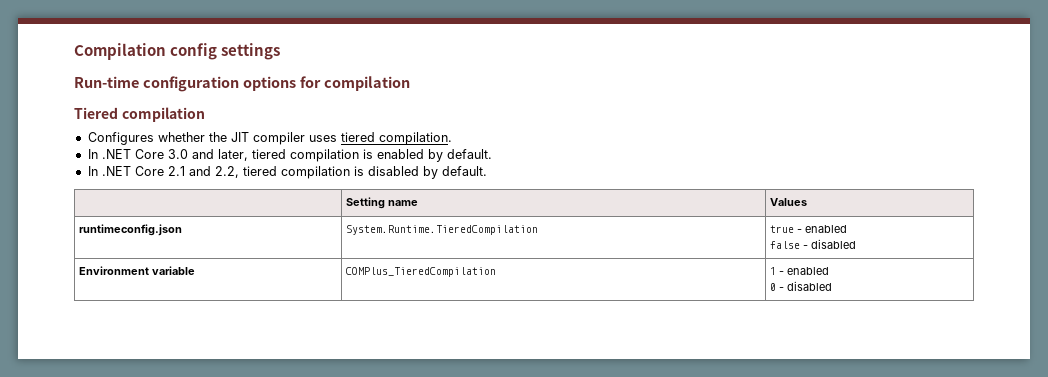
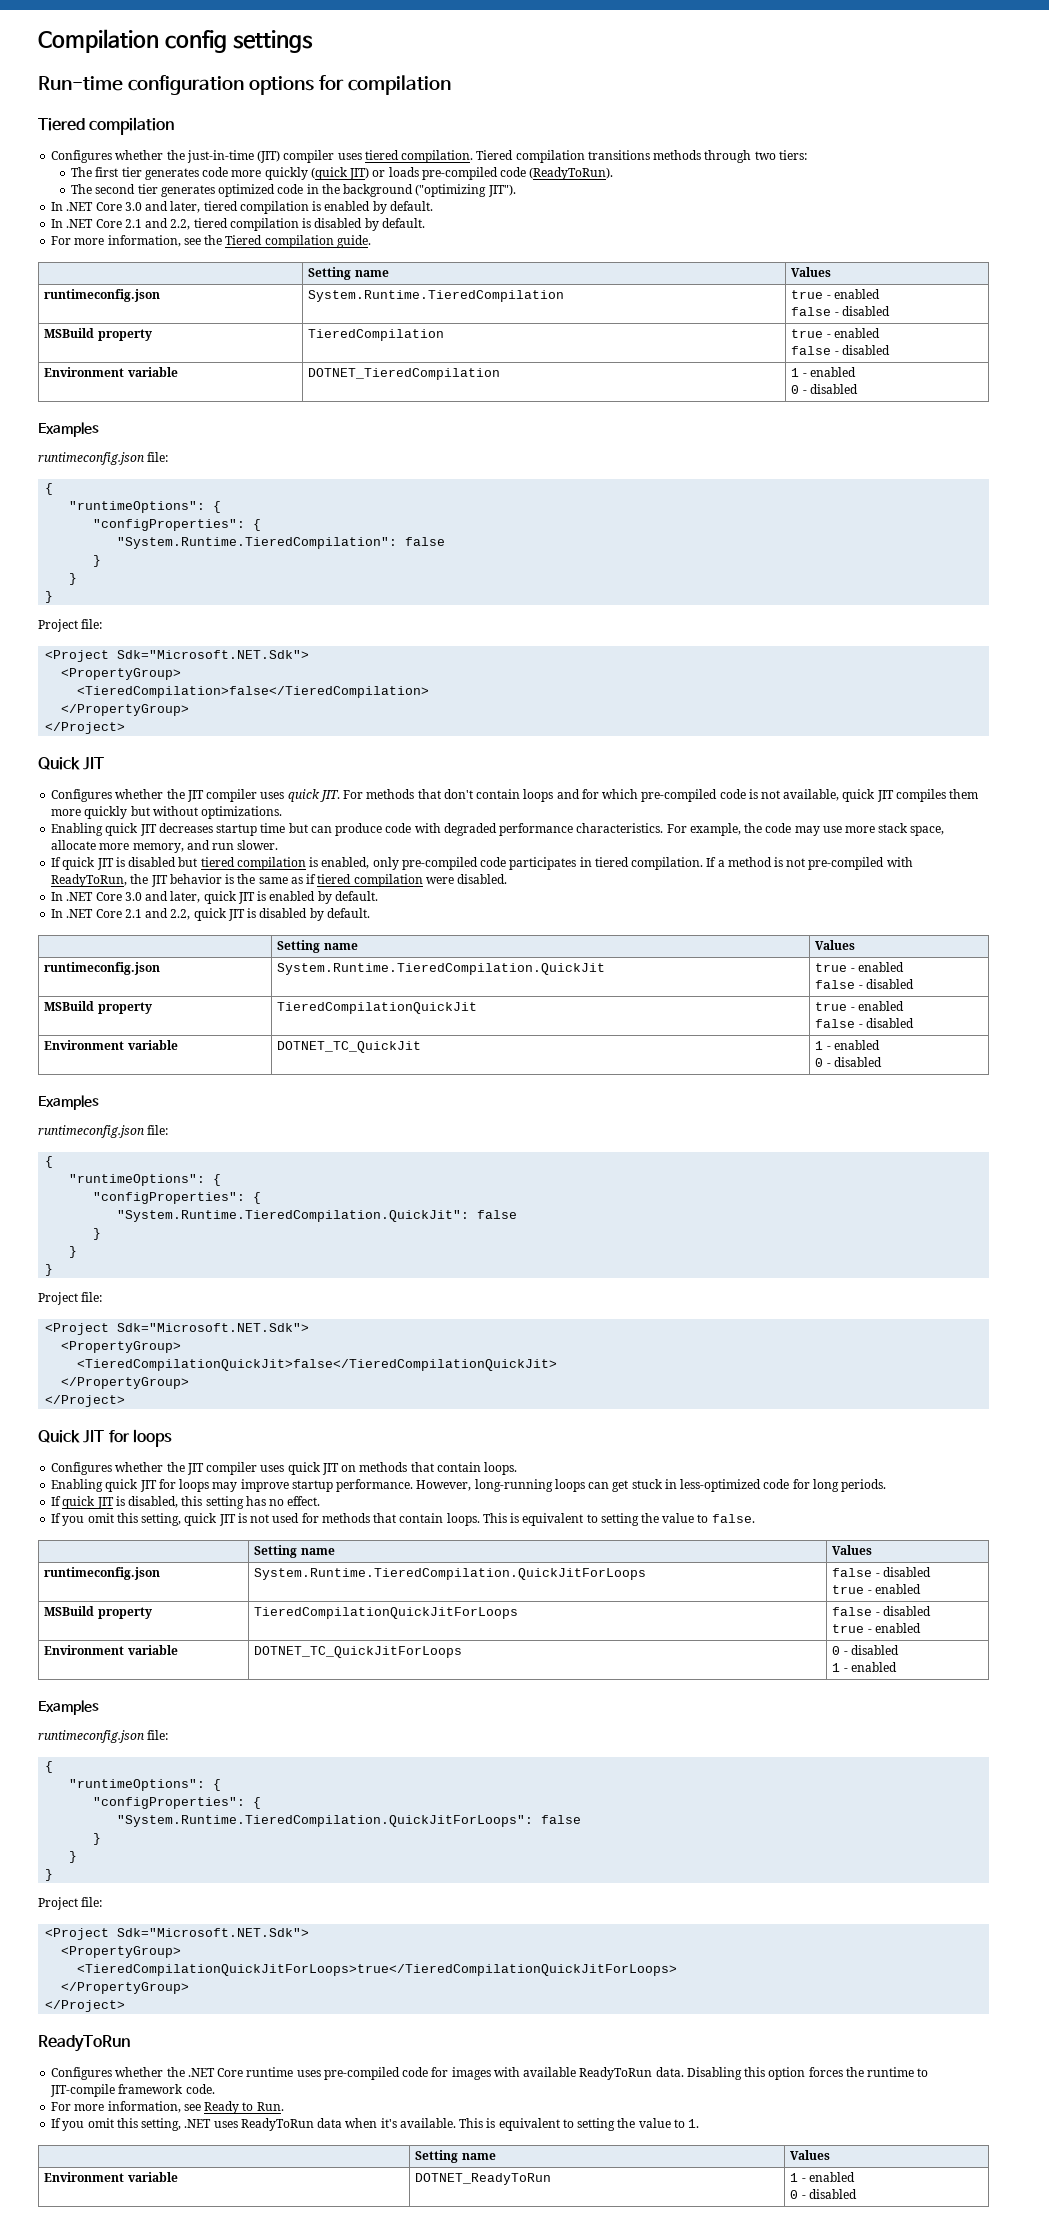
[230,132,249,142] JIT -> [186,150,281,163] just-in-time (JIT)
(452, 138) none -> [476,150,807,163] [71,167,614,180] [71,184,516,197] Tiered compilation transitions methods through two tiers: // The first tier generates code more quickly (quick JIT) or loads pre-compiled code (ReadyToRun). // The second tier generates optimized code in the background ("optimizing JIT").
(487, 171) none -> [51,235,371,248] // For more information, see the Tiered compilation guide.
[79,266,196,275] [346,267,497,277] [770,267,830,275] [770,281,833,291] // Environment variable | COMPlus_TieredCompilation | 1 - enabled // 0 - disabled -> [44,328,152,341] [308,329,445,341] [791,328,880,338] [791,345,890,355] [44,367,178,377] [308,368,501,380] [791,367,856,377] [791,384,858,394] [38,422,99,437] [38,452,169,465] [45,483,54,495] [69,501,222,513] [93,519,262,531] [117,537,446,549] [93,555,102,567] [69,573,78,585] [45,591,54,603] [38,619,103,632] [45,650,310,662] [61,668,182,680] [77,686,430,698] [61,704,190,716] [45,722,126,734] [38,757,105,770] [51,789,979,802] [51,806,283,819] [51,823,945,836] [51,840,279,853] [51,857,913,870] [51,874,508,887] [51,891,378,904] [51,908,370,921] [277,940,358,953] [815,940,856,950] [44,962,161,975] [277,963,606,975] [815,962,904,972] [815,979,914,989] [44,1001,152,1014] [277,1002,478,1014] [815,1001,904,1011] [815,1018,914,1028] [44,1040,178,1050] [277,1041,422,1053] [815,1040,880,1050] [815,1057,882,1067] [38,1095,99,1110] [38,1125,169,1138] [45,1156,54,1168] [69,1174,222,1186] [93,1192,262,1204] [117,1210,518,1222] [93,1228,102,1240] [69,1246,78,1258] [45,1264,54,1276] [38,1292,103,1305] [45,1323,310,1335] [61,1341,182,1353] [77,1359,558,1371] [61,1377,190,1389] [45,1395,126,1407] [38,1429,172,1447] [51,1462,518,1475] [51,1479,887,1492] [51,1496,321,1509] [51,1513,755,1526] [254,1545,335,1558] [832,1545,873,1555] [44,1567,161,1580] [254,1568,647,1580] [832,1567,931,1577] [832,1584,921,1594] [44,1606,152,1619] [254,1607,519,1619] [832,1606,931,1616] [832,1623,921,1633] [44,1645,178,1655] [254,1646,463,1658] [832,1645,899,1655] [832,1662,897,1672] [38,1700,99,1715] [38,1730,169,1743] [45,1761,54,1773] [69,1779,222,1791] [93,1797,262,1809] [117,1815,582,1827] [93,1833,102,1845] [69,1851,78,1863] [45,1869,54,1881] [38,1897,103,1910] [45,1928,310,1940] [61,1946,182,1958] [77,1964,678,1976] [61,1982,190,1994] [45,2000,126,2012] [38,2035,130,2052] [51,2067,929,2080] [50,2084,215,2097] [51,2101,284,2114] [51,2118,700,2131] [415,2150,496,2163] [790,2150,831,2160] [44,2172,178,2182] [415,2173,552,2185] [790,2172,855,2182] [790,2189,857,2199] // MSBuild property | TieredCompilation | true - enabled // false - disabled // Environment variable | DOTNET_TieredCompilation | 1 - enabled // 0 - disabled // Examples // runtimeconfig.json file: // { // "runtimeOptions": { // "configProperties": { // "System.Runtime.TieredCompilation": false // } // } // } // Project file: // <Project Sdk="Microsoft.NET.Sdk"> // <PropertyGroup> // <TieredCompilation>false</TieredCompilation> // </PropertyGroup> // </Project> // Quick JIT // Configures whether the JIT compiler uses quick JIT. For methods that don't contain loops and for which pre-compiled code is not available, quick JIT compiles them more quickly but without optimizations. // Enabling quick JIT decreases startup time but can produce code with degraded performance characteristics. For example, the code may use more stack space, allocate more memory, and run slower. // If quick JIT is disabled but tiered compilation is enabled, only pre-compiled code participates in tiered compilation. If a method is not pre-compiled with ReadyToRun, the JIT behavior is the same as if tiered compilation were disabled. // In .NET Core 3.0 and later, quick JIT is enabled by default. // In .NET Core 2.1 and 2.2, quick JIT is disabled by default. // | Setting name | Values // runtimeconfig.json | System.Runtime.TieredCompilation.QuickJit | true - enabled // false - disabled // MSBuild property | TieredCompilationQuickJit | true - enabled // false - disabled // Environment variable | DOTNET_TC_QuickJit | 1 - enabled // 0 - disabled // Examples // runtimeconfig.json file: // { // "runtimeOptions": { // "configProperties": { // "System.Runtime.TieredCompilation.QuickJit": false // } // } // } // Project file: // <Project Sdk="Microsoft.NET.Sdk"> // <PropertyGroup> // <TieredCompilationQuickJit>false</TieredCompilationQuickJit> // </PropertyGroup> // </Project> // Quick JIT for loops // Configures whether the JIT compiler uses quick JIT on methods that contain loops. // Enabling quick JIT for loops may improve startup performance. However, long-running loops can get stuck in less-optimized code for long periods. // If quick JIT is disabled, this setting has no effect. // If you omit this setting, quick JIT is not used for methods that contain loops. This is equivalent to setting the value to false. // | Setting name | Values // runtimeconfig.json | System.Runtime.TieredCompilation.QuickJitForLoops | false - disabled // true - enabled // MSBuild property | TieredCompilationQuickJitForLoops | false - disabled // true - enabled // Environment variable | DOTNET_TC_QuickJitForLoops | 0 - disabled // 1 - enabled // Examples // runtimeconfig.json file: // { // "runtimeOptions": { // "configProperties": { // "System.Runtime.TieredCompilation.QuickJitForLoops": false // } // } // } // Project file: // <Project Sdk="Microsoft.NET.Sdk"> // <PropertyGroup> // <TieredCompilationQuickJitForLoops>true</TieredCompilationQuickJitForLoops> // </PropertyGroup> // </Project> // ReadyToRun // Configures whether the .NET Core runtime uses pre-compiled code for images with available ReadyToRun data. Disabling this option forces the runtime to JIT-compile framework code. // For more information, see Ready to Run. // If you omit this setting, .NET uses ReadyToRun data when it's available. This is equivalent to setting the value to 1. // | Setting name | Values // Environment variable | DOTNET_ReadyToRun | 1 - enabled // 0 - disabled

